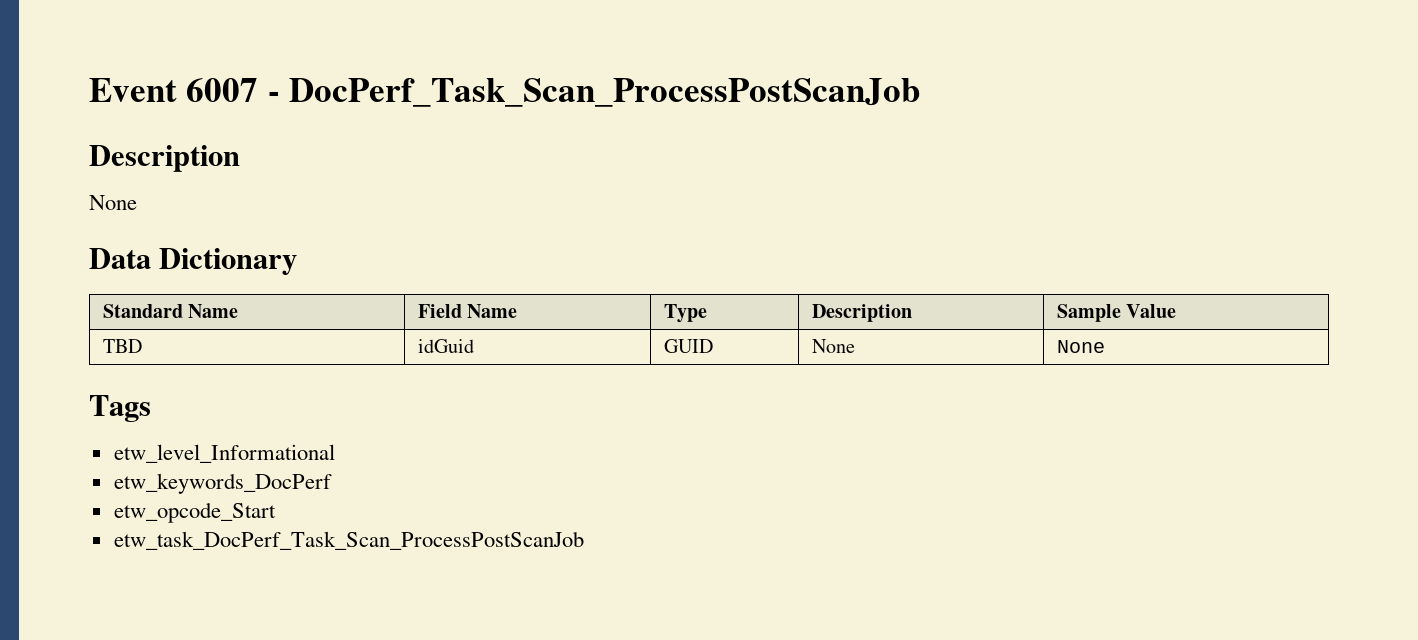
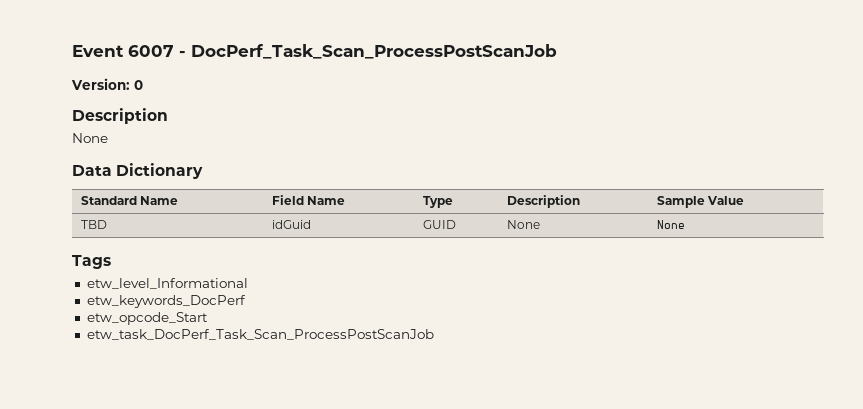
(921, 92) none -> [71,78,143,90] // Version: 0

